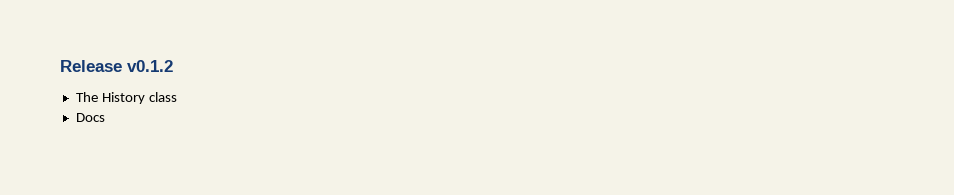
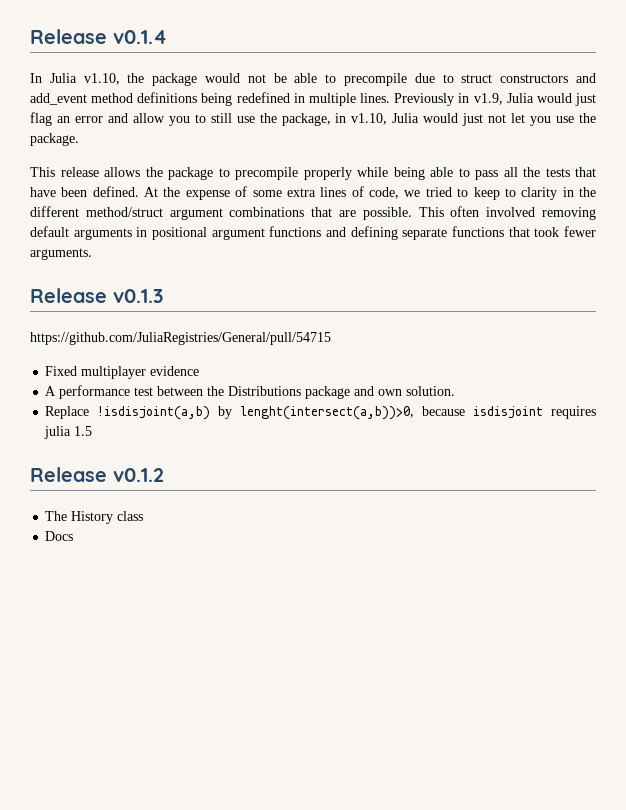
[60,60,122,72] Release -> [30,29,167,44] [30,73,596,86] [30,92,596,106] [30,112,596,126] [30,133,79,146] [30,167,596,180] [30,186,596,200] [30,206,597,220] [30,226,597,240] [30,248,92,260] [30,288,163,303] [30,332,331,345] [45,366,200,379] [45,385,456,399] [45,406,596,420] [44,426,93,439] [30,467,107,482] Release v0.1.4 // In Julia v1.10, the package would not be able to precompile due to struct constructors and add_event method definitions being redefined in multiple lines. Previously in v1.9, Julia would just flag an error and allow you to still use the package, in v1.10, Julia would just not let you use the package. // This release allows the package to precompile properly while being able to pass all the tests that have been defined. At the expense of some extra lines of code, we tried to keep to clarity in the different method/struct argument combinations that are possible. This often involved removing default arguments in positional argument functions and defining separate functions that took fewer arguments. // Release v0.1.3 // https://github.com/JuliaRegistries/General/pull/54715 // Fixed multiplayer evidence // A performance test between the Distributions package and own solution. // Replace !isdisjoint(a,b) by lenght(intersect(a,b))>0, because isdisjoint requires julia 1.5 // Release

